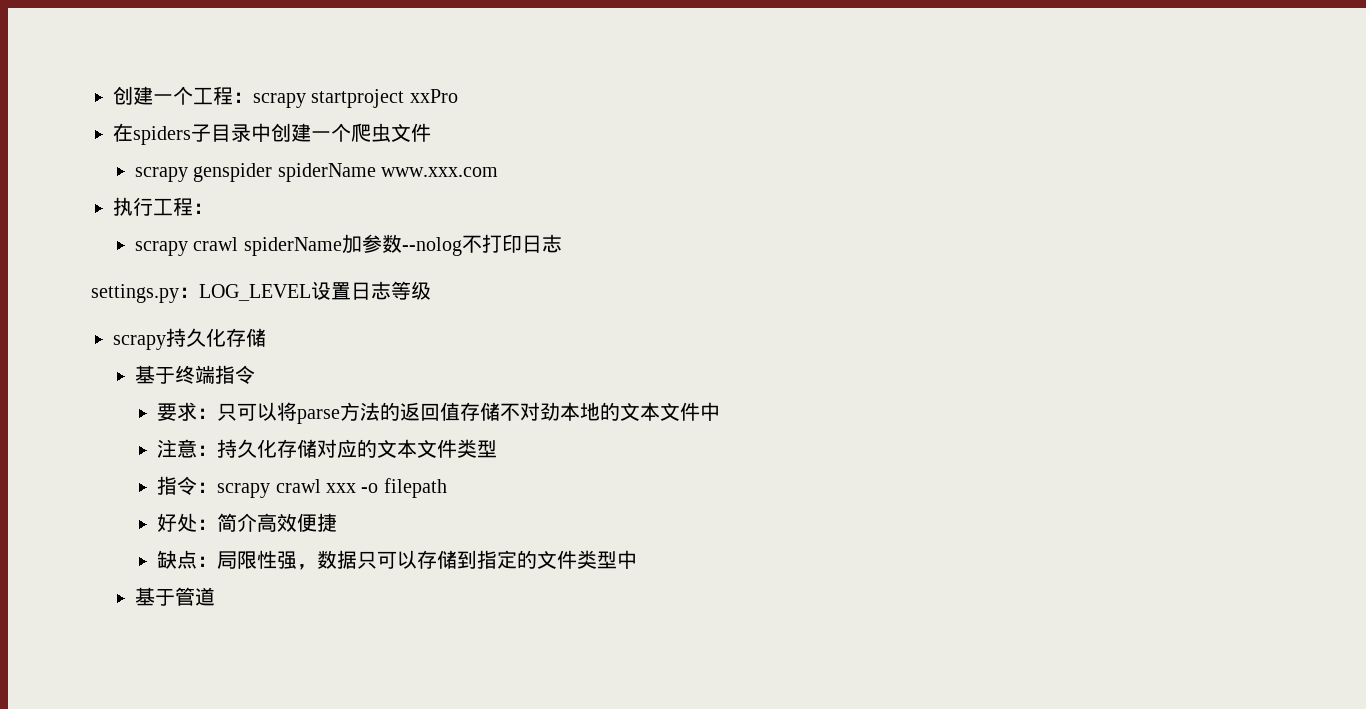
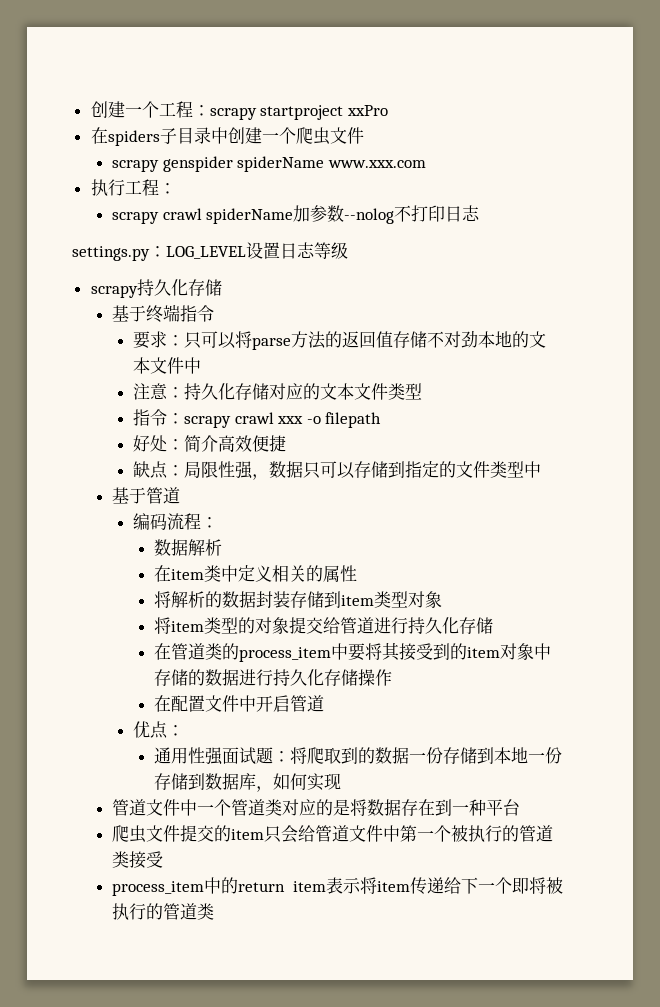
(216, 596) none -> [133,513,219,530] [154,539,223,556] [154,565,358,582] [154,591,443,608] [154,617,494,634] [154,642,552,662] [154,669,393,686] [154,695,325,712] [133,721,185,739] [154,747,563,765] [154,773,342,792] [111,799,520,816] [111,825,553,843] [111,851,163,869] [111,877,563,896] [111,903,214,920] // 编码流程： // 数据解析 // 在item类中定义相关的属性 // 将解析的数据封装存储到item类型对象 // 将item类型的对象提交给管道进行持久化存储 // 在管道类的process_item中要将其接受到的item对象中存储的数据进行持久化存储操作 // 在配置文件中开启管道 // 优点： // 通用性强面试题：将爬取到的数据一份存储到本地一份存储到数据库，如何实现 // 管道文件中一个管道类对应的是将数据存在到一种平台 // 爬虫文件提交的item只会给管道文件中第一个被执行的管道类接受 // process_item中的return item表示将item传递给下一个即将被执行的管道类

